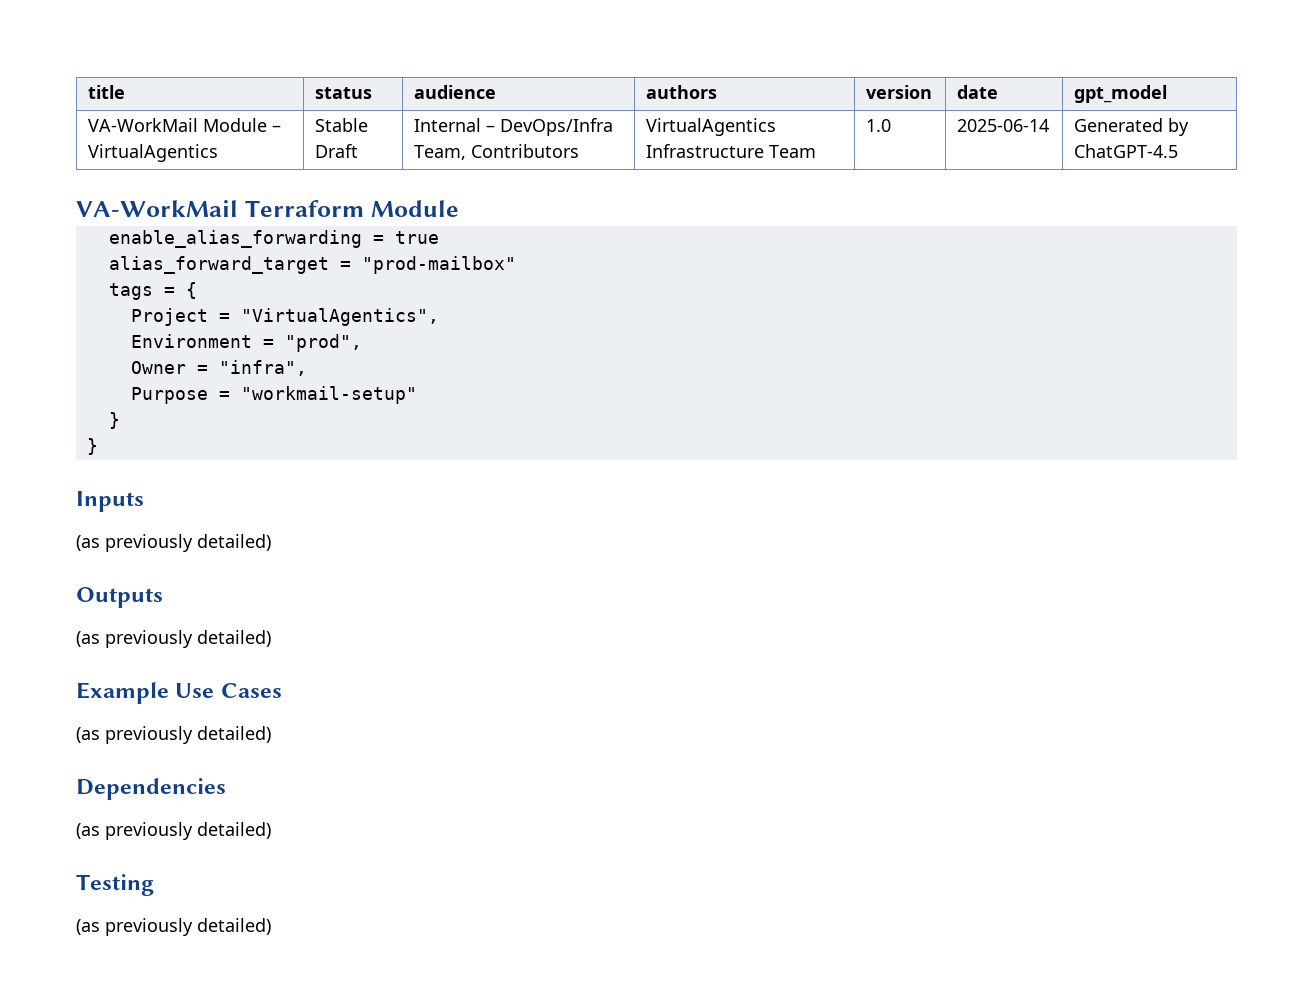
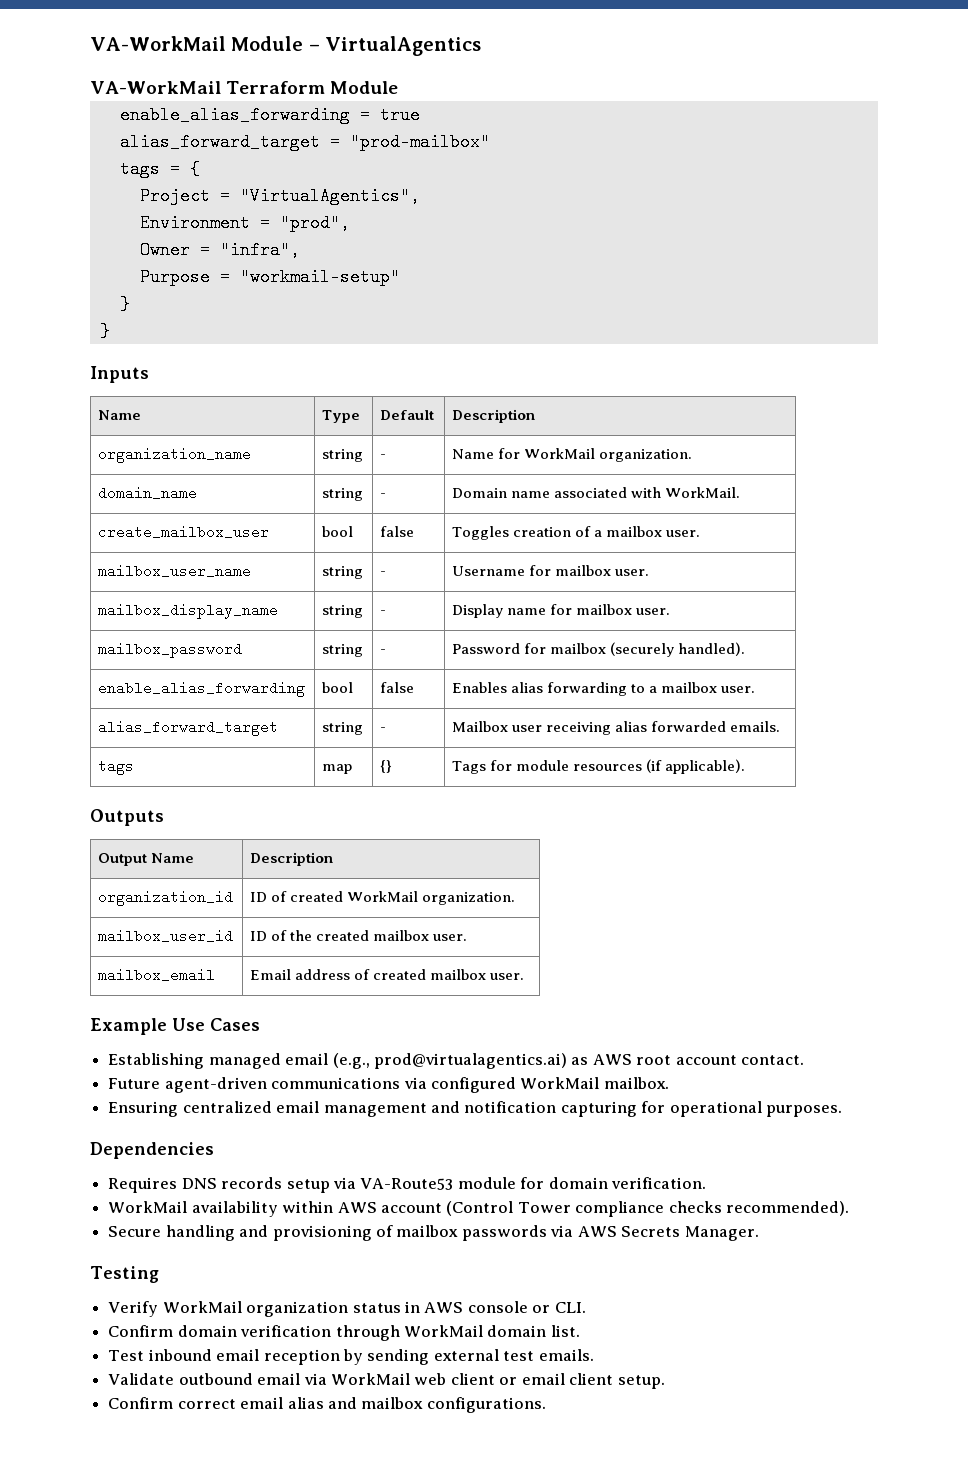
[88,85,126,99] [315,87,373,99] [414,85,497,99] [646,85,718,99] [866,85,933,99] [957,85,999,99] [1074,85,1168,103] [88,118,282,132] [88,144,219,162] [315,118,369,132] [315,144,359,158] [414,118,614,136] [414,144,580,160] [646,118,777,136] [646,144,817,158] [866,119,892,132] [957,119,1050,132] [1074,118,1190,136] [1074,144,1179,158] title | status | audience | authors | version | date | gpt_model // VA-WorkMail Module – VirtualAgentics | Stable Draft | Internal – DevOps/Infra Team, Contributors | VirtualAgentics Infrastructure Team | 1.0 | 2025-06-14 | Generated by ChatGPT-4.5 -> [90,36,482,56] VA-WorkMail Module – VirtualAgentics
[76,534,271,552] [76,587,163,608] [76,630,271,648] [76,682,282,704] [76,726,271,744] [76,778,226,800] [76,822,271,840] [76,874,154,896] [76,918,271,936] // (as previously detailed) // Outputs // (as previously detailed) // Example Use Cases // (as previously detailed) // Dependencies // (as previously detailed) // Testing // (as previously detailed) -> [98,410,142,420] [322,410,361,423] [380,410,435,420] [452,409,536,423] [98,447,252,463] [322,449,364,462] [380,454,387,459] [452,448,693,462] [98,486,198,500] [322,488,364,501] [380,493,387,498] [452,487,741,498] [98,525,270,539] [322,526,354,537] [380,526,415,537] [452,526,701,540] [98,564,252,578] [322,566,364,579] [380,571,387,576] [452,565,650,576] [98,603,279,619] [322,605,364,618] [380,610,387,615] [452,604,671,618] [98,642,243,658] [322,644,364,657] [380,649,387,654] [452,642,746,657] [98,681,306,697] [322,682,354,693] [380,682,415,693] [452,682,756,696] [98,720,279,736] [322,722,364,735] [380,727,387,732] [452,721,781,735] [98,759,135,775] [322,764,353,774] [380,760,393,773] [452,759,746,774] [90,809,164,826] [98,853,195,866] [250,852,334,866] [98,890,234,906] [250,891,516,905] [98,929,234,943] [250,930,468,941] [98,968,216,982] [250,969,525,980] [90,1018,260,1035] [108,1053,805,1069] [108,1077,669,1093] [108,1101,843,1117] [90,1142,214,1159] [108,1177,707,1193] [108,1201,850,1217] [108,1225,759,1241] [90,1266,159,1283] [108,1301,586,1317] [108,1325,580,1341] [108,1349,594,1365] [108,1373,665,1389] [108,1397,546,1413] // Name | Type | Default | Description // organization_name | string | - | Name for WorkMail organization. // domain_name | string | - | Domain name associated with WorkMail. // create_mailbox_user | bool | false | Toggles creation of a mailbox user. // mailbox_user_name | string | - | Username for mailbox user. // mailbox_display_name | string | - | Display name for mailbox user. // mailbox_password | string | - | Password for mailbox (securely handled). // enable_alias_forwarding | bool | false | Enables alias forwarding to a mailbox user. // alias_forward_target | string | - | Mailbox user receiving alias forwarded emails. // tags | map | {} | Tags for module resources (if applicable). // Outputs // Output Name | Description // organization_id | ID of created WorkMail organization. // mailbox_user_id | ID of the created mailbox user. // mailbox_email | Email address of created mailbox user. // Example Use Cases // Establishing managed email (e.g., prod@virtualagentics.ai) as AWS root account contact. // Future agent-driven communications via configured WorkMail mailbox. // Ensuring centralized email management and notification capturing for operational purposes. // Dependencies // Requires DNS records setup via VA-Route53 module for domain verification. // WorkMail availability within AWS account (Control Tower compliance checks recommended). // Secure handling and provisioning of mailbox passwords via AWS Secrets Manager. // Testing // Verify WorkMail organization status in AWS console or CLI. // Confirm domain verification through WorkMail domain list. // Test inbound email reception by sending external test emails. // Validate outbound email via WorkMail web client or email client setup. // Confirm correct email alias and mailbox configurations.

